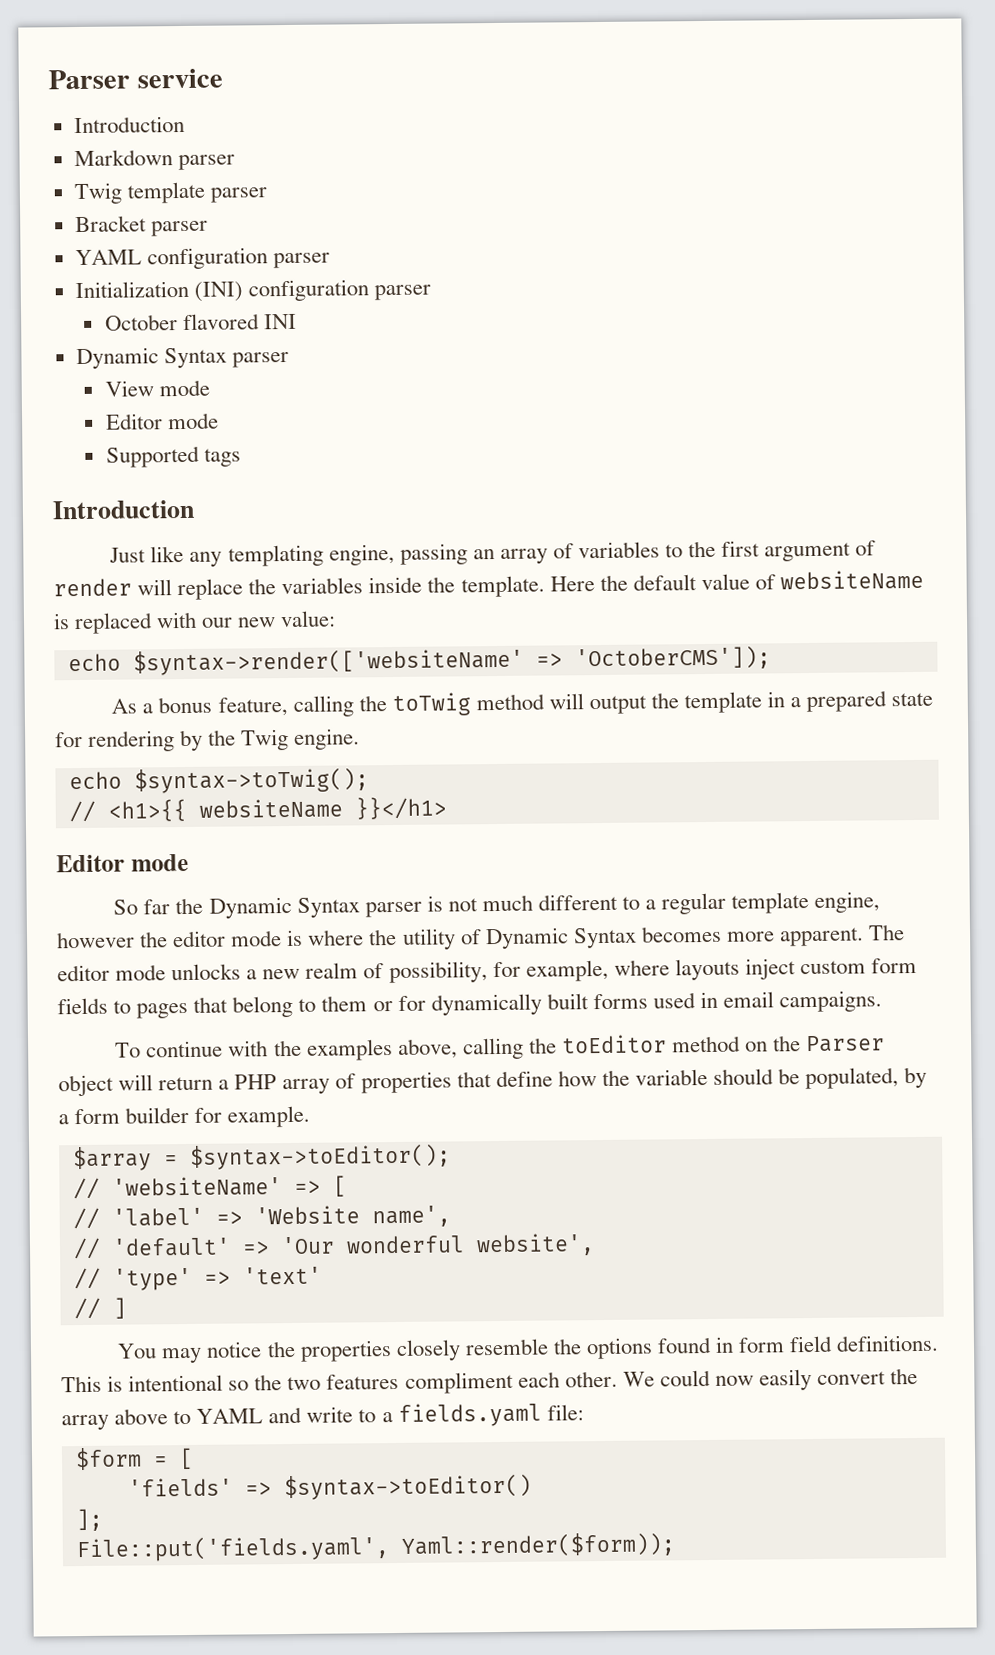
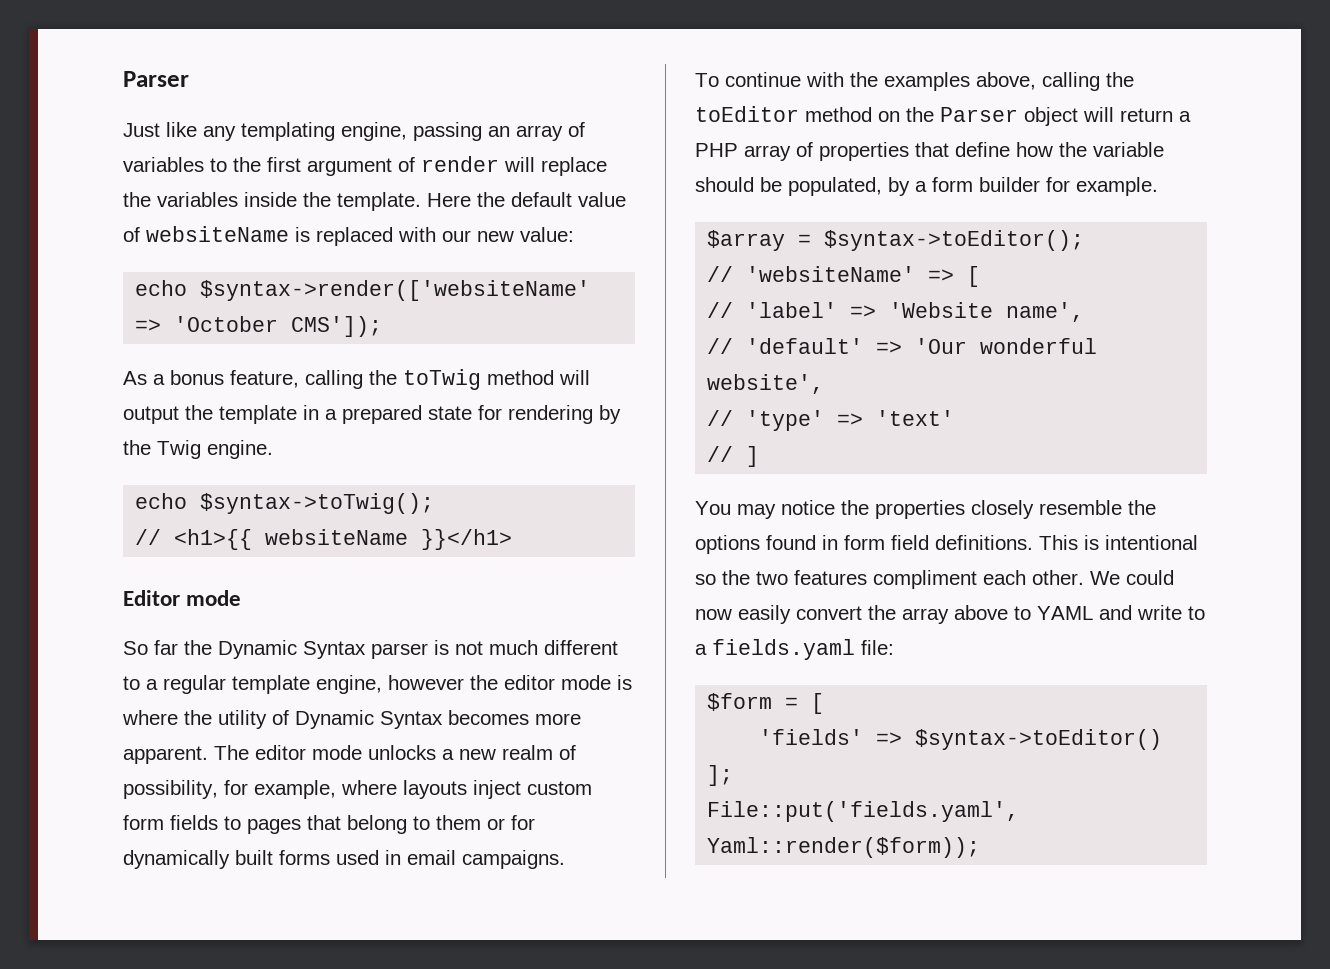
[48,68,223,90] [73,115,185,134] [73,149,235,171] [73,181,267,205] [74,215,208,237] [74,247,330,270] [74,279,431,302] [104,313,297,331] [75,347,289,370] [104,379,210,397] [105,412,219,430] [105,445,241,468] [52,499,195,520] Parser service // Introduction // Markdown parser // Twig template parser // Bracket parser // YAML configuration parser // Initialization (INI) configuration parser // October flavored INI // Dynamic Syntax parser // View mode // Editor mode // Supported tags // Introduction -> [123,71,189,87] Parser
[574,645,771,671] 'OctoberCMS']); -> [174,316,383,337] 'October CMS']);

